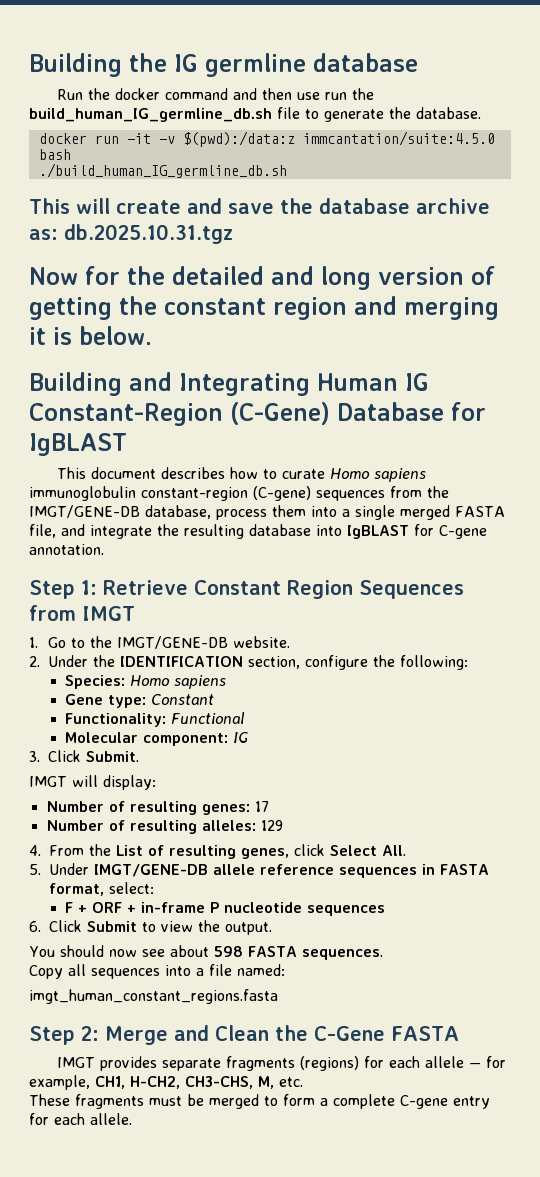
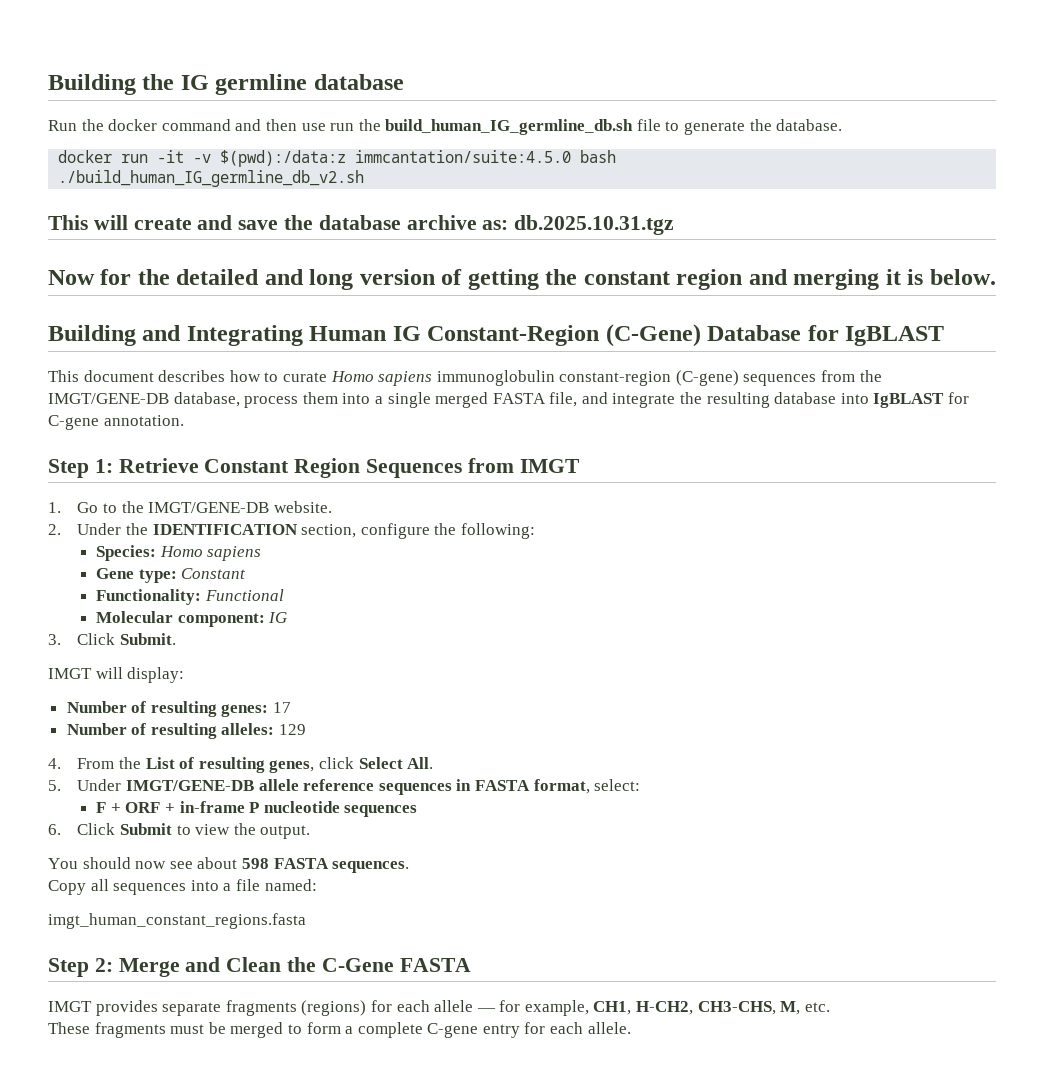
[38,163,287,178] ./build_human_IG_germline_db.sh -> [58,170,365,187] ./build_human_IG_germline_db_v2.sh

